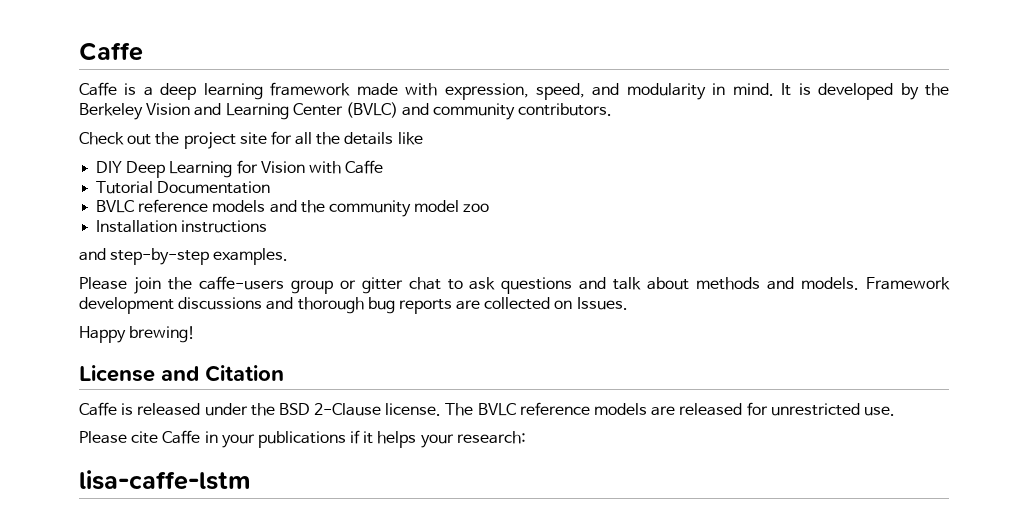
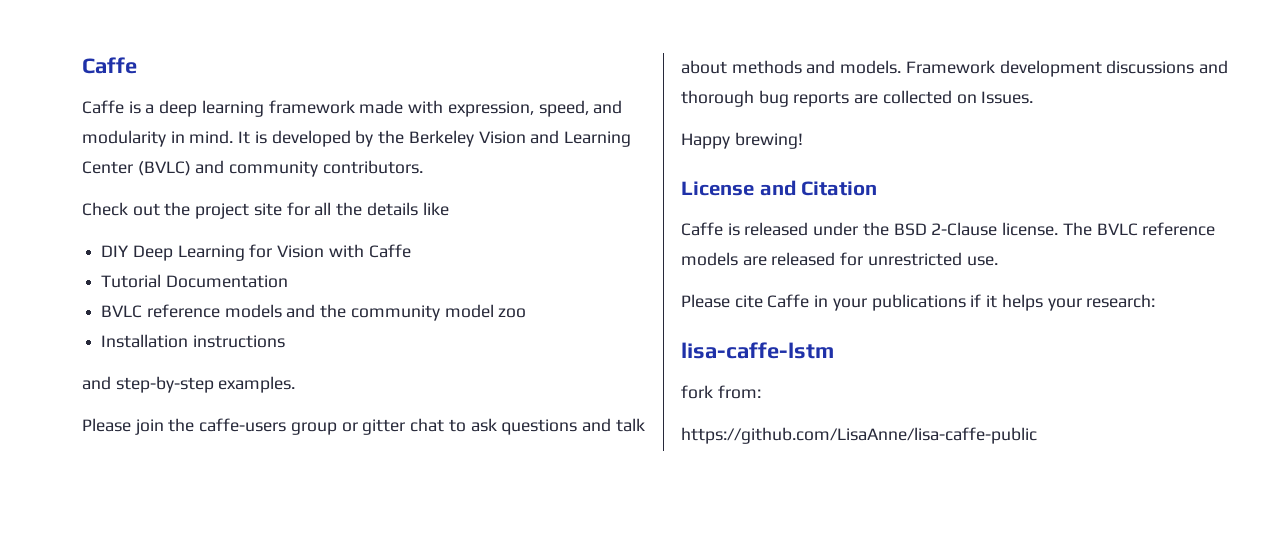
(251, 480) none -> [681,385,761,399] [681,427,1037,444] // fork from: // https://github.com/LisaAnne/lisa-caffe-public

